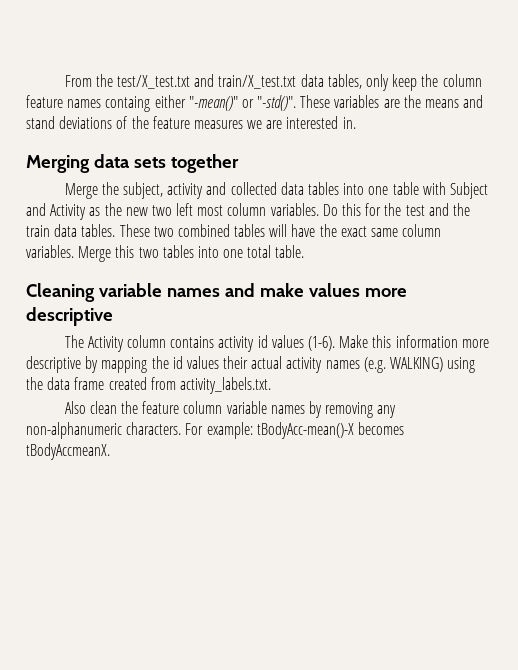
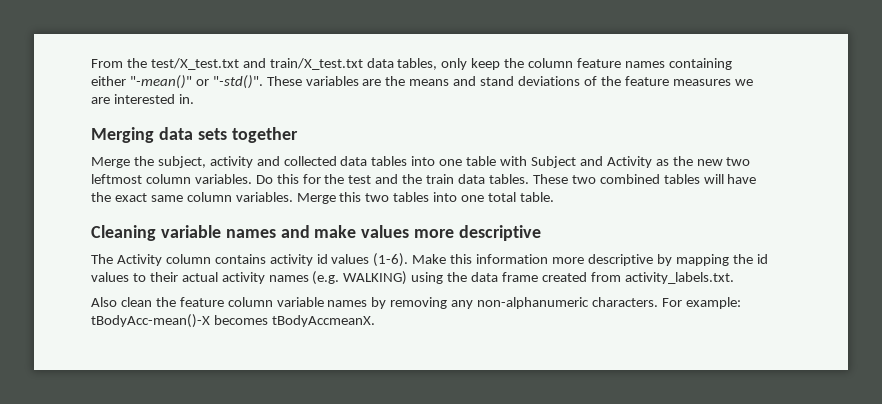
[105,96,151,112] containg -> [668,58,732,70] containing
[176,203,224,216] left most -> [91,174,142,184] leftmost
(219, 362) none -> [132,273,146,282] to

